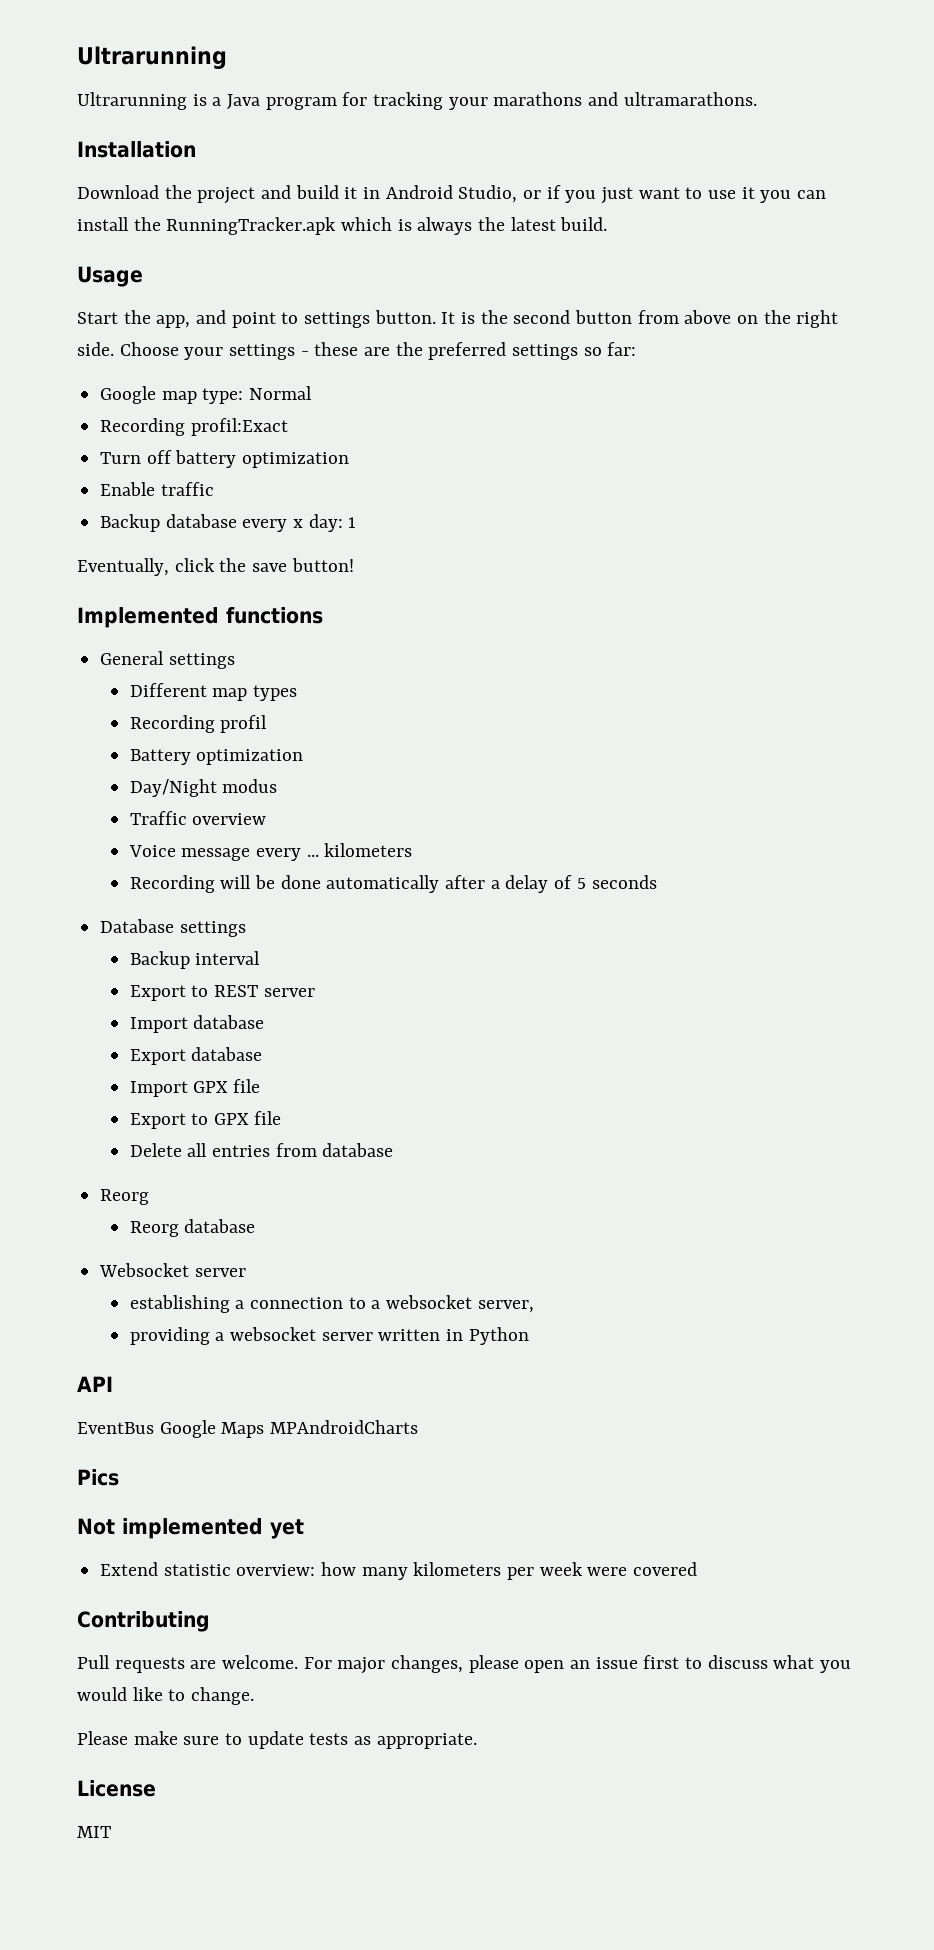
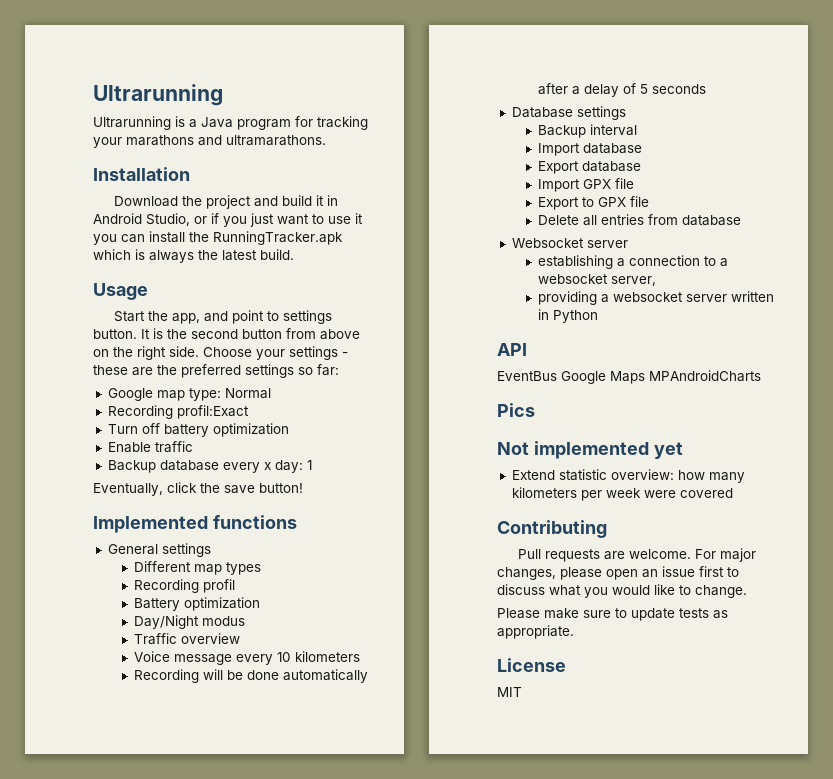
[306,854,319,857] ... -> [277,652,292,662] 10
[129,985,315,1001] // Export to REST server -> (638, 130) none
[100,1189,150,1205] [129,1219,256,1237] // Reorg // Reorg database -> (742, 220) none

